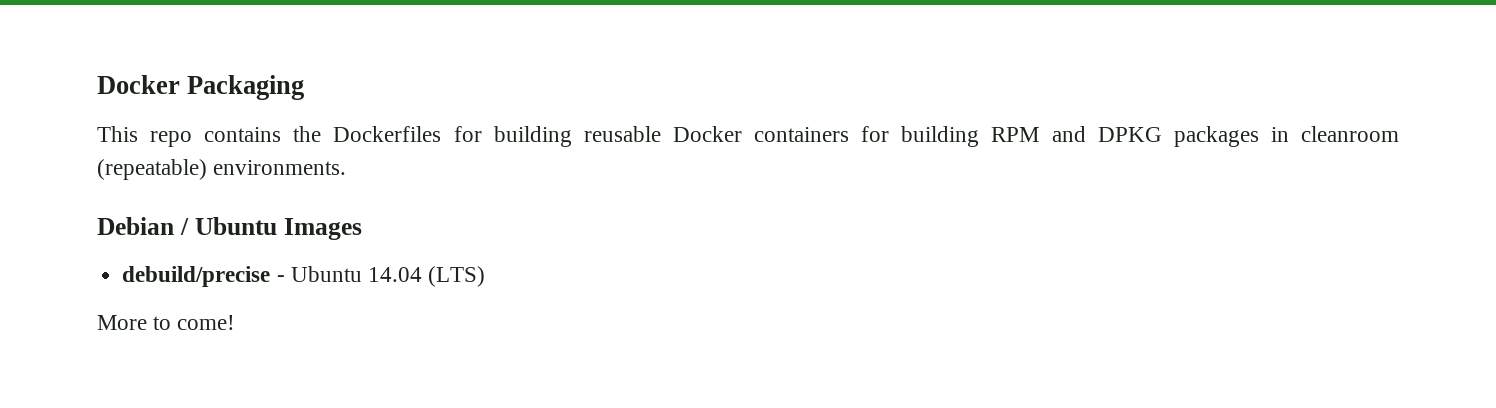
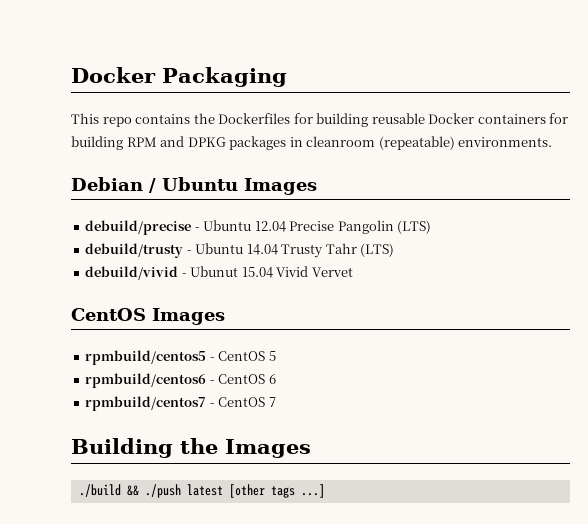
[367,266,486,287] [97,315,236,330] 14.04 (LTS) // More to come! -> [254,220,432,234] [85,243,395,258] [85,266,353,280] [71,308,225,325] [85,350,276,365] [85,373,276,388] [85,396,276,411] [71,438,311,458] [78,484,325,498] 12.04 Precise Pangolin (LTS) // debuild/trusty - Ubuntu 14.04 Trusty Tahr (LTS) // debuild/vivid - Ubunut 15.04 Vivid Vervet // CentOS Images // rpmbuild/centos5 - CentOS 5 // rpmbuild/centos6 - CentOS 6 // rpmbuild/centos7 - CentOS 7 // Building the Images // ./build && ./push latest [other tags ...]

